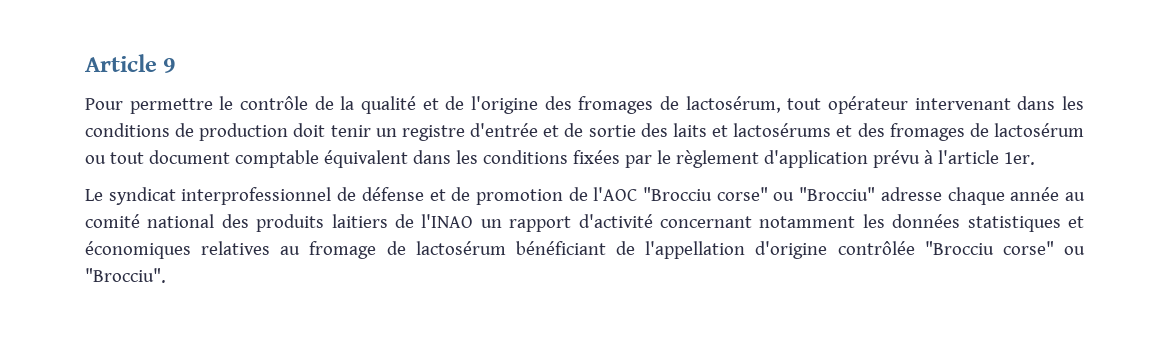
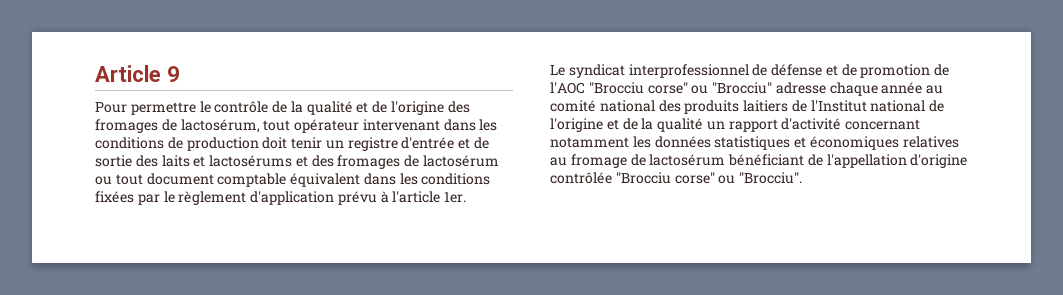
[421,214,474,228] l'INAO -> [810,100,945,112] [550,118,704,132] l'Institut national de l'origine et de la qualité

